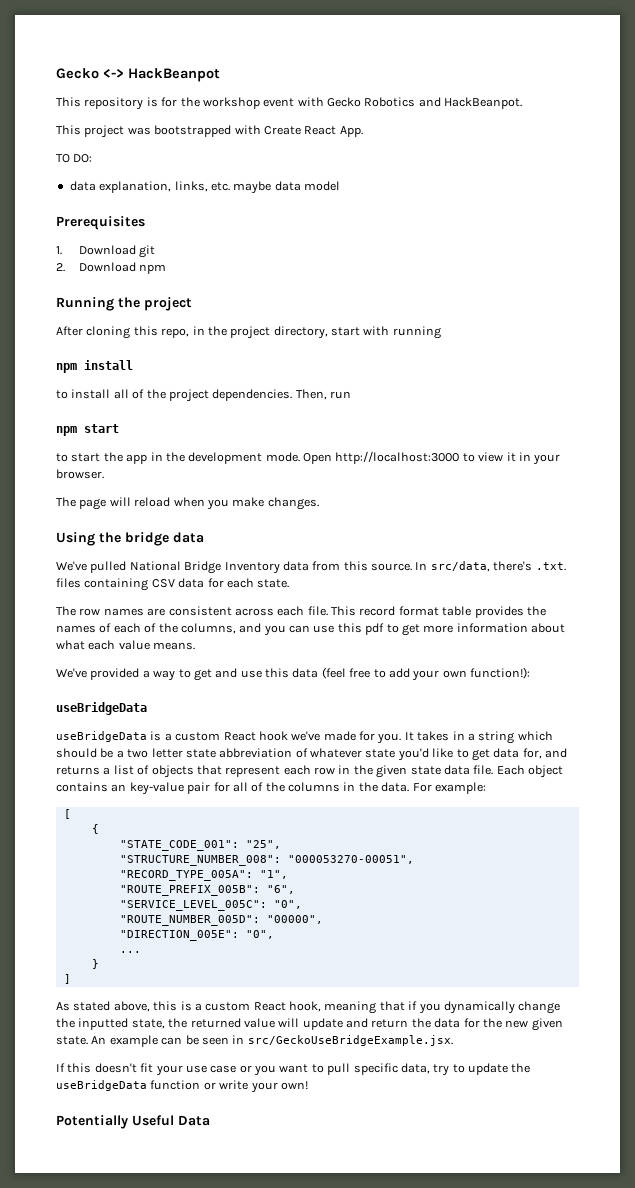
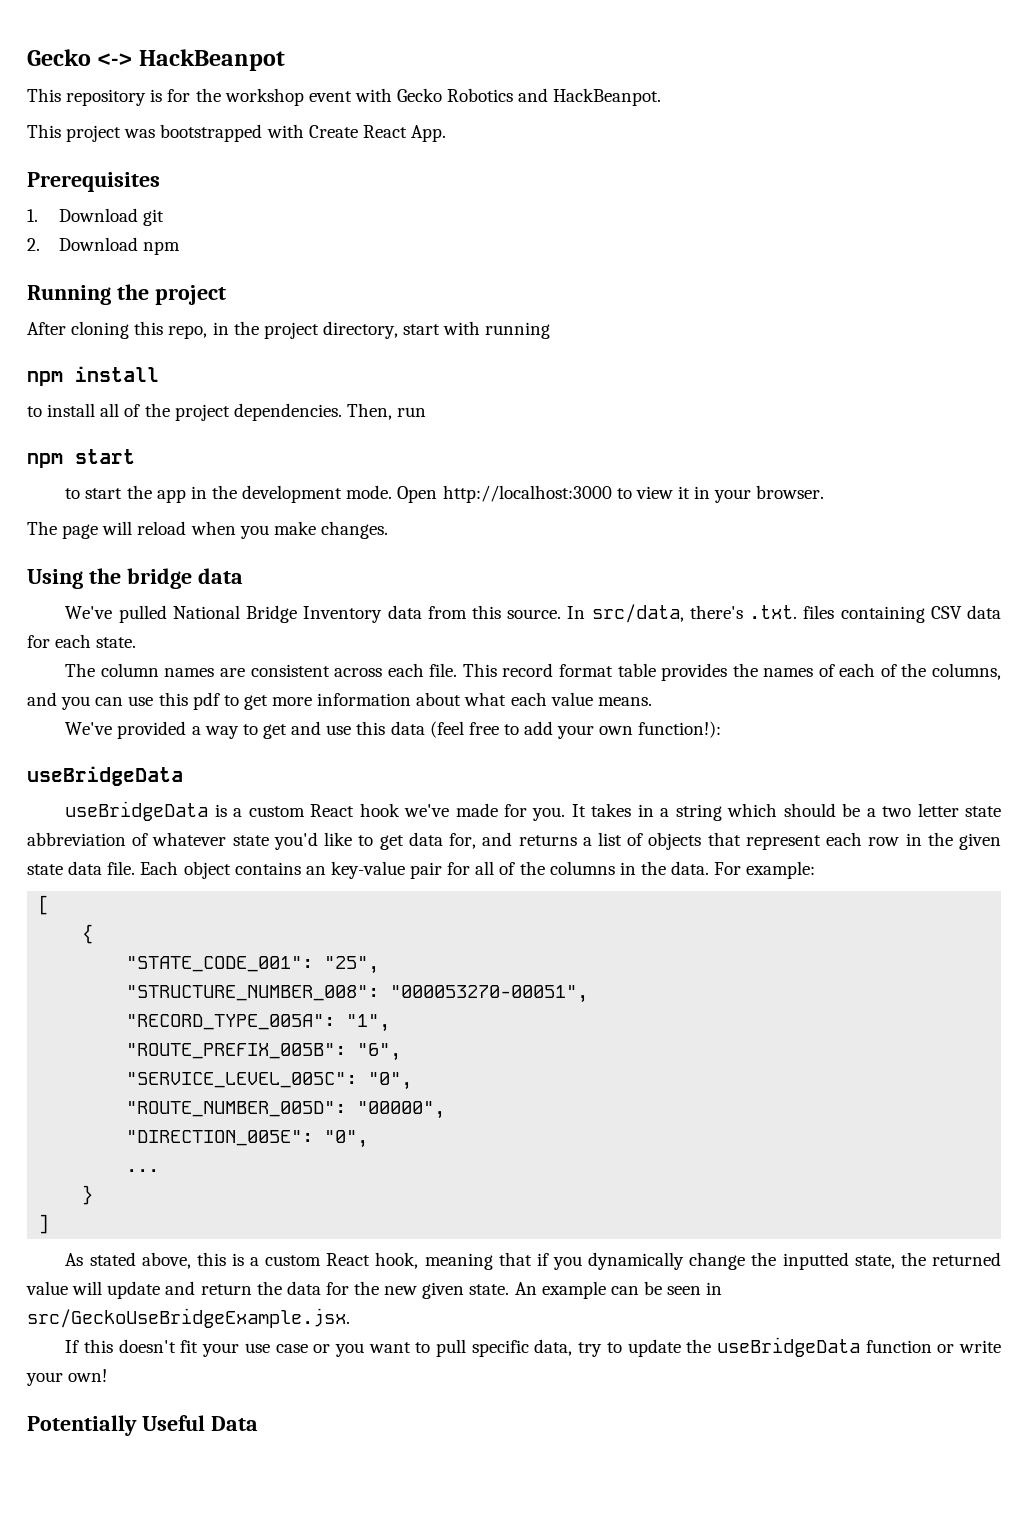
[56,154,93,163] [69,181,340,194] // TO DO: // data explanation, links, etc. maybe data model -> (446, 133) none
[79,608,101,616] row -> [100,663,159,677] column

